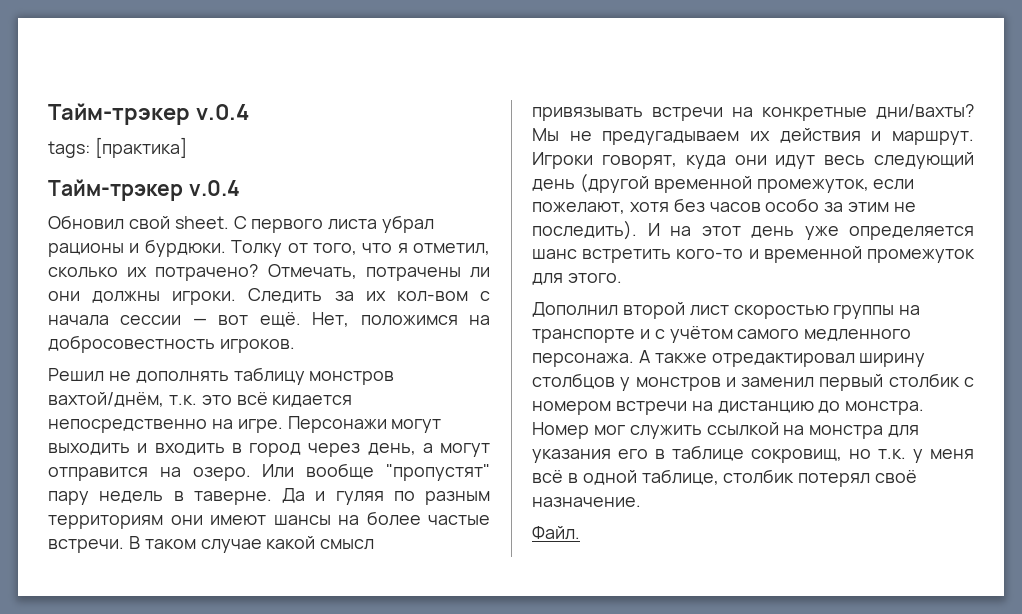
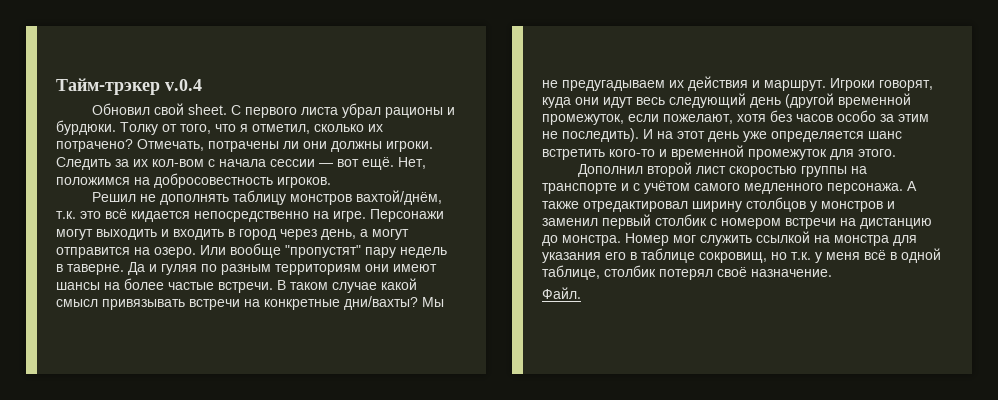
[48,103,249,125] [48,137,187,158] [48,179,240,201] Тайм-трэкер v.0.4 // tags: [практика] // Тайм-трэкер v.0.4 -> [56,78,202,95] Тайм-трэкер v.0.4

